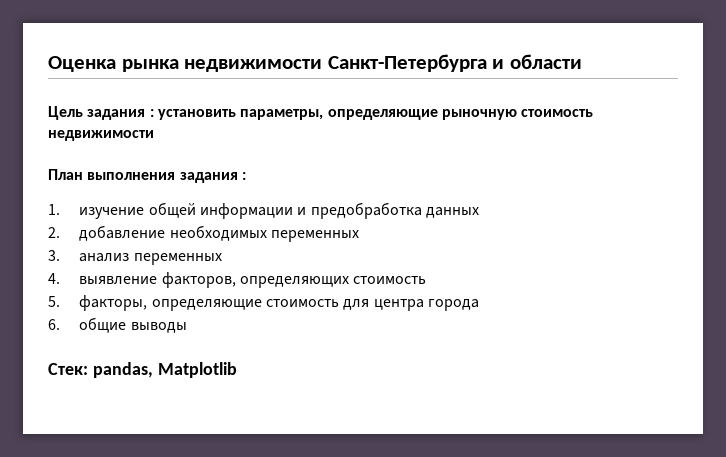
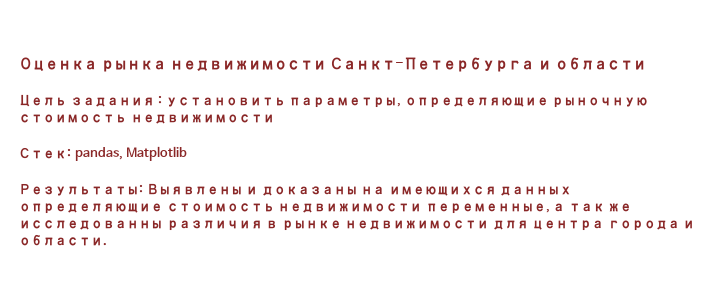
[48,169,246,183] [48,202,479,219] [48,225,360,242] [48,250,222,265] [48,272,427,288] [48,295,479,311] [48,317,187,333] [48,362,237,378] План выполнения задания : // 1. изучение общей информации и предобработка данных // 2. добавление необходимых переменных // 3. анализ переменных // 4. выявление факторов, определяющих стоимость // 5. факторы, определяющие стоимость для центра города // 6. общие выводы // Стек: pandas, Matplotlib -> [19,146,188,161] [19,183,573,196] [19,203,633,214] [19,220,696,231] [19,234,107,246] Стек: pandas, Matplotlib // Результаты: Выявлены и доказаны на имеющихся данных определяющие стоимость недвижимости переменные, а так же исследованны различия в рынке недвижимости для центра города и области.

